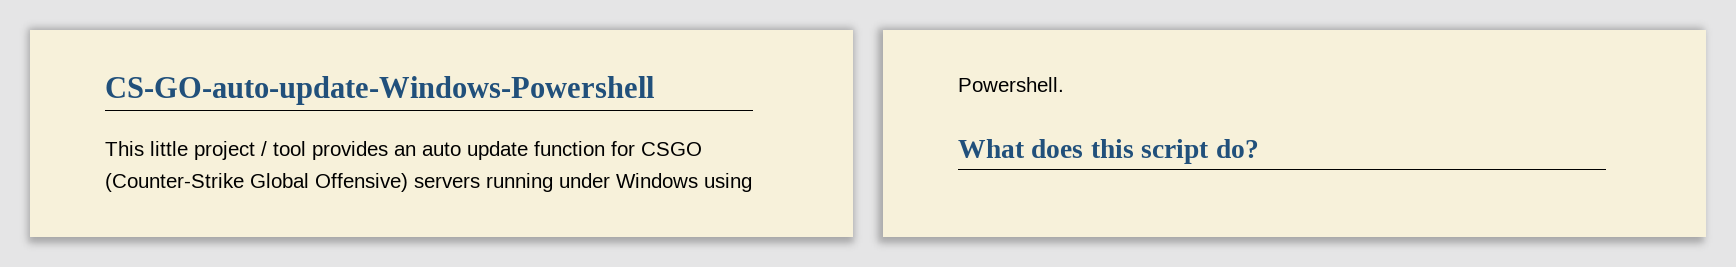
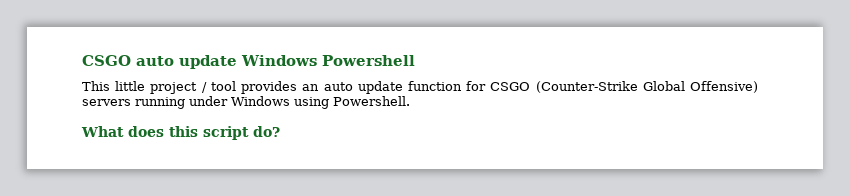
[105,76,654,105] CS-GO-auto-update-Windows-Powershell -> [82,55,415,69] CSGO auto update Windows Powershell

